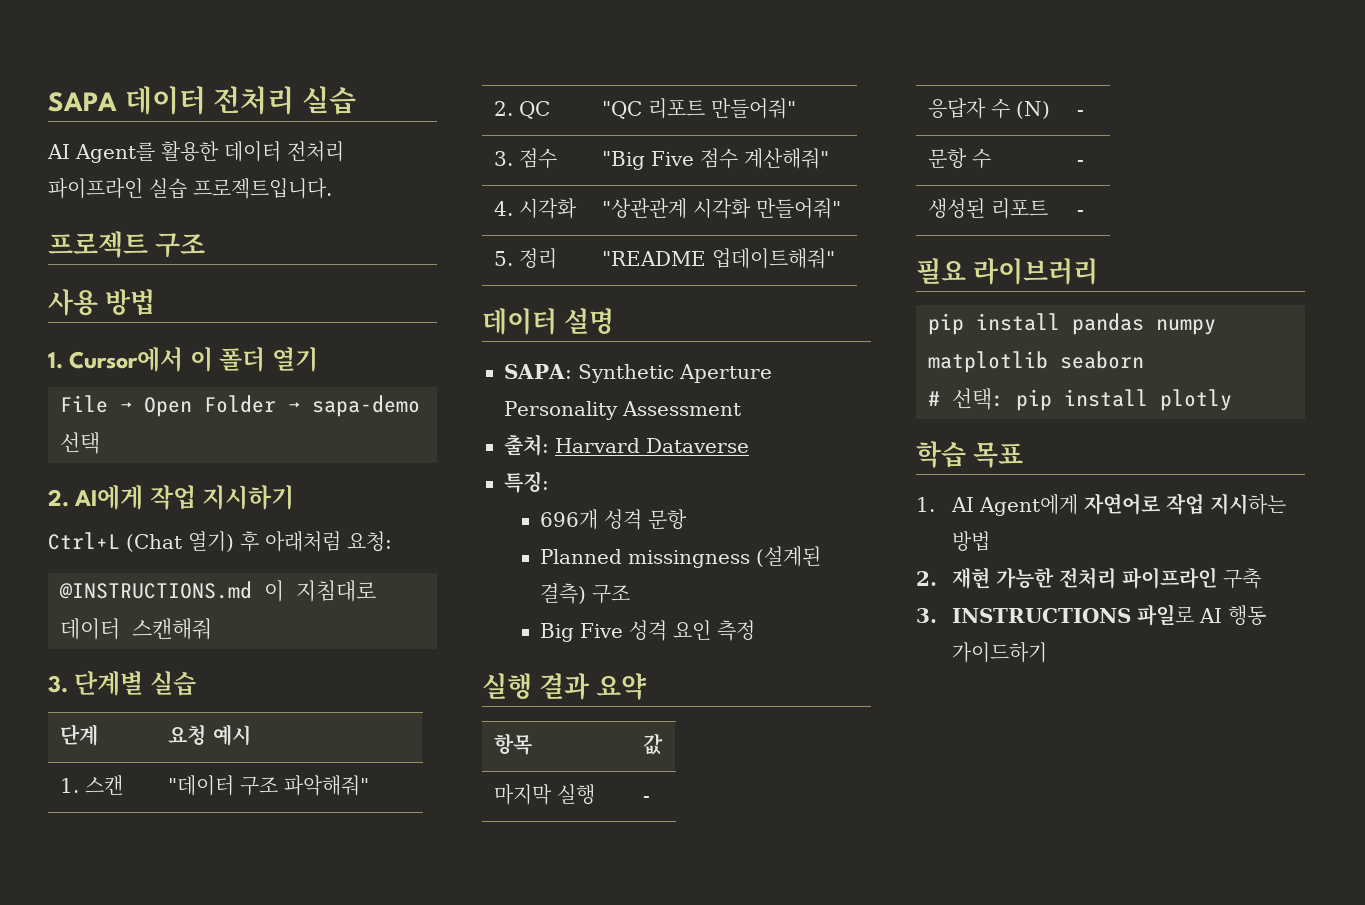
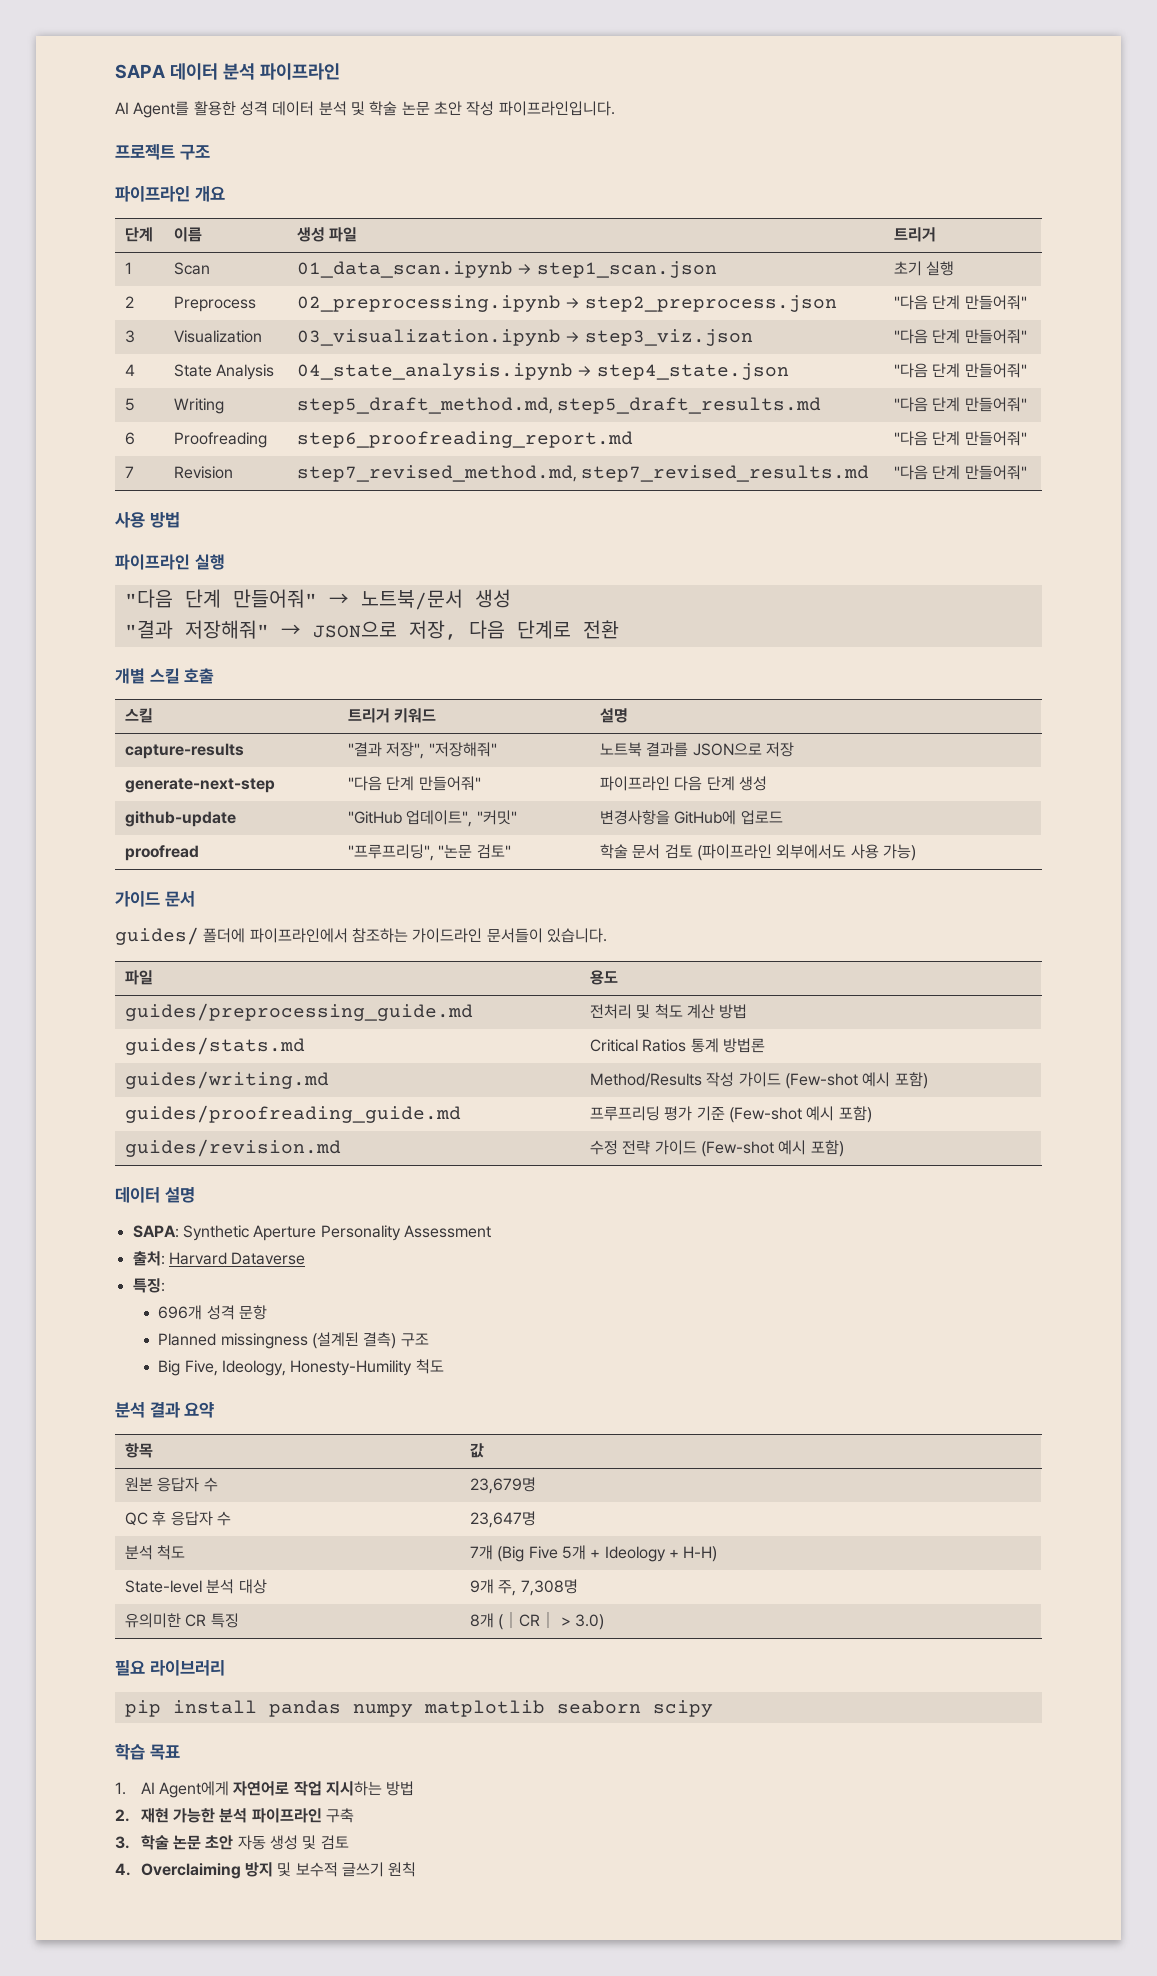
[213,86,356,115] 전처리 실습 -> [222,63,340,80] 분석 파이프라인
[224,141,344,162] [48,178,332,199] [48,231,206,258] [48,289,156,316] [48,347,318,372] [60,395,420,417] [60,432,100,454] [48,485,295,510] [48,531,392,552] [59,580,376,602] [60,618,212,640] [48,671,196,696] [60,724,99,746] [168,724,252,746] [60,775,124,795] [168,775,370,796] [494,101,551,119] [602,98,797,119] [494,148,558,169] [602,148,830,170] [494,198,578,219] [602,198,842,219] [494,248,558,269] [602,248,836,269] 데이터 전처리 파이프라인 실습 프로젝트입니다. // 프로젝트 구조 // 사용 방법 // 1. Cursor에서 이 폴더 열기 // File → Open Folder → sapa-demo 선택 // 2. AI에게 작업 지시하기 // Ctrl+L (Chat 열기) 후 아래처럼 요청: // @INSTRUCTIONS.md 이 지침대로 데이터 스캔해줘 // 3. 단계별 실습 // 단계 | 요청 예시 // 1. 스캔 | "데이터 구조 파악해줘" // 2. QC | "QC 리포트 만들어줘" // 3. 점수 | "Big Five 점수 계산해줘" // 4. 시각화 | "상관관계 시각화 만들어줘" // 5. 정리 | "README 업데이트해줘" -> [239,101,615,116] [115,144,210,160] [115,186,225,202] [124,227,153,242] [173,227,202,242] [296,227,358,242] [893,227,936,242] [124,262,132,274] [173,262,210,275] [296,261,717,278] [893,261,955,276] [124,296,134,308] [173,296,256,312] [296,295,837,312] [893,295,1027,310] [124,330,135,343] [173,330,262,343] [296,329,753,346] [893,329,1027,344] [124,364,135,376] [173,364,275,380] [296,363,789,380] [893,363,1027,378] [124,398,135,411] [173,398,224,414] [296,397,822,414] [893,397,1027,412] [124,432,135,445] [173,432,267,448] [296,431,633,448] [893,431,1027,446] [124,466,134,478] [173,466,233,479] [296,465,870,482] [893,465,1027,480] [115,512,180,528] [115,554,225,570] [124,589,511,610] [124,620,619,640] [115,668,215,684] [124,708,153,723] [347,708,437,723] [599,708,628,723] [124,743,244,759] [347,742,497,759] [599,742,794,757] [124,778,275,793] [347,776,481,791] [599,776,767,791] [124,811,236,827] [347,810,517,827] [599,810,783,825] [124,845,199,861] [347,844,511,861] [599,844,916,861] [115,891,195,907] [115,927,607,945] [124,970,153,985] [589,970,618,985] [124,1003,473,1021] [589,1004,748,1019] [124,1037,305,1055] [589,1038,765,1053] [124,1071,329,1089] [589,1072,928,1089] [124,1105,461,1123] [589,1106,872,1123] [124,1139,341,1157] [589,1140,844,1157] 성격 데이터 분석 및 학술 논문 초안 작성 파이프라인입니다. // 프로젝트 구조 // 파이프라인 개요 // 단계 | 이름 | 생성 파일 | 트리거 // 1 | Scan | 01_data_scan.ipynb → step1_scan.json | 초기 실행 // 2 | Preprocess | 02_preprocessing.ipynb → step2_preprocess.json | "다음 단계 만들어줘" // 3 | Visualization | 03_visualization.ipynb → step3_viz.json | "다음 단계 만들어줘" // 4 | State Analysis | 04_state_analysis.ipynb → step4_state.json | "다음 단계 만들어줘" // 5 | Writing | step5_draft_method.md, step5_draft_results.md | "다음 단계 만들어줘" // 6 | Proofreading | step6_proofreading_report.md | "다음 단계 만들어줘" // 7 | Revision | step7_revised_method.md, step7_revised_results.md | "다음 단계 만들어줘" // 사용 방법 // 파이프라인 실행 // "다음 단계 만들어줘" → 노트북/문서 생성 // "결과 저장해줘" → JSON으로 저장, 다음 단계로 전환 // 개별 스킬 호출 // 스킬 | 트리거 키워드 | 설명 // capture-results | "결과 저장", "저장해줘" | 노트북 결과를 JSON으로 저장 // generate-next-step | "다음 단계 만들어줘" | 파이프라인 다음 단계 생성 // github-update | "GitHub 업데이트", "커밋" | 변경사항을 GitHub에 업로드 // proofread | "프루프리딩", "논문 검토" | 학술 문서 검토 (파이프라인 외부에서도 사용 가능) // 가이드 문서 // guides/ 폴더에 파이프라인에서 참조하는 가이드라인 문서들이 있습니다. // 파일 | 용도 // guides/preprocessing_guide.md | 전처리 및 척도 계산 방법 // guides/stats.md | Critical Ratios 통계 방법론 // guides/writing.md | Method/Results 작성 가이드 (Few-shot 예시 포함) // guides/proofreading_guide.md | 프루프리딩 평가 기준 (Few-shot 예시 포함) // guides/revision.md | 수정 전략 가이드 (Few-shot 예시 포함)
[579,620,755,641] [482,673,532,699] Five 성격 요인 측정 // 실행 -> [184,1359,444,1376] [115,1402,145,1418] Five, Ideology, Honesty-Humility 척도 // 분석
[494,784,596,805] [643,796,651,802] [928,98,1051,119] [1077,110,1085,116] [928,148,992,169] [1077,160,1085,166] [928,198,1049,219] [1077,210,1085,216] 마지막 실행 | - // 응답자 수 (N) | - // 문항 수 | - // 생성된 리포트 | - -> [124,1477,218,1492] [469,1477,536,1494] [124,1511,231,1526] [469,1511,536,1528] [124,1545,186,1560] [469,1545,718,1562] [124,1579,267,1594] [469,1579,578,1596] [124,1613,239,1628] [469,1612,604,1630] 원본 응답자 수 | 23,679명 // QC 후 응답자 수 | 23,647명 // 분석 척도 | 7개 (Big Five 5개 + Ideology + H-H) // State-level 분석 대상 | 9개 주, 7,308명 // 유의미한 CR 특징 | 8개 (│CR│ > 3.0)
[928,388,1232,411] // # 선택: pip install plotly -> [652,1700,713,1717] scipy
[1058,567,1116,589] 전처리 -> [219,1808,248,1823] 분석
[951,604,1266,626] [951,642,1047,663] INSTRUCTIONS 파일로 AI 행동 가이드하기 -> [140,1835,349,1850] [115,1862,417,1879] 학술 논문 초안 자동 생성 및 검토 // 4. Overclaiming 방지 및 보수적 글쓰기 원칙

